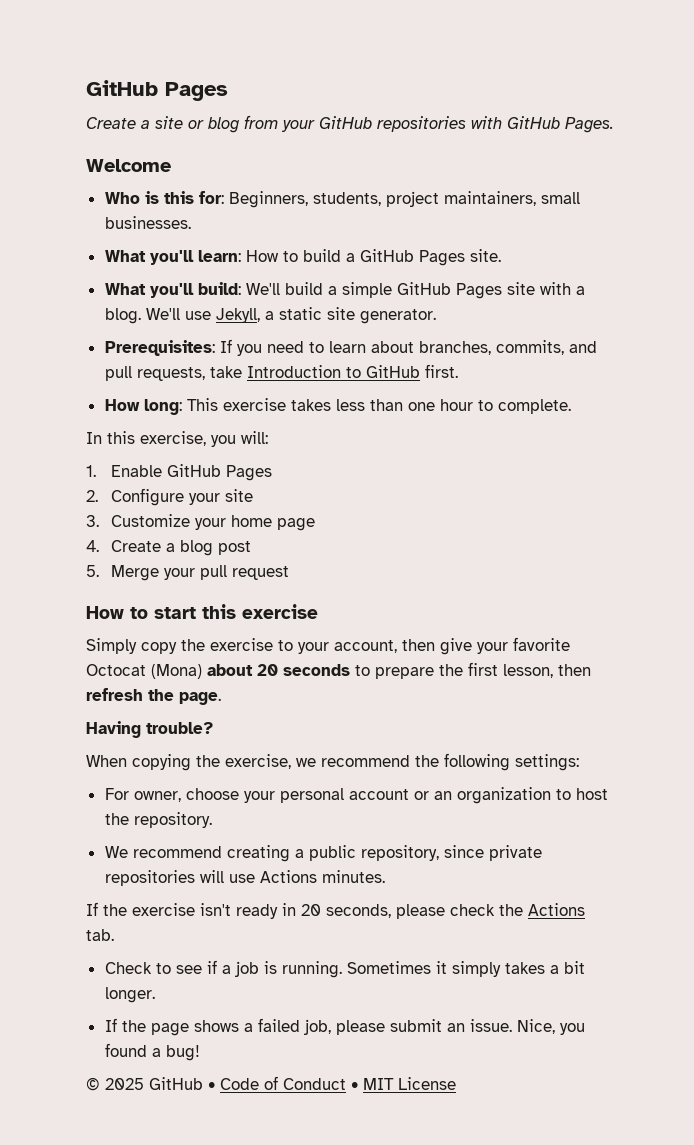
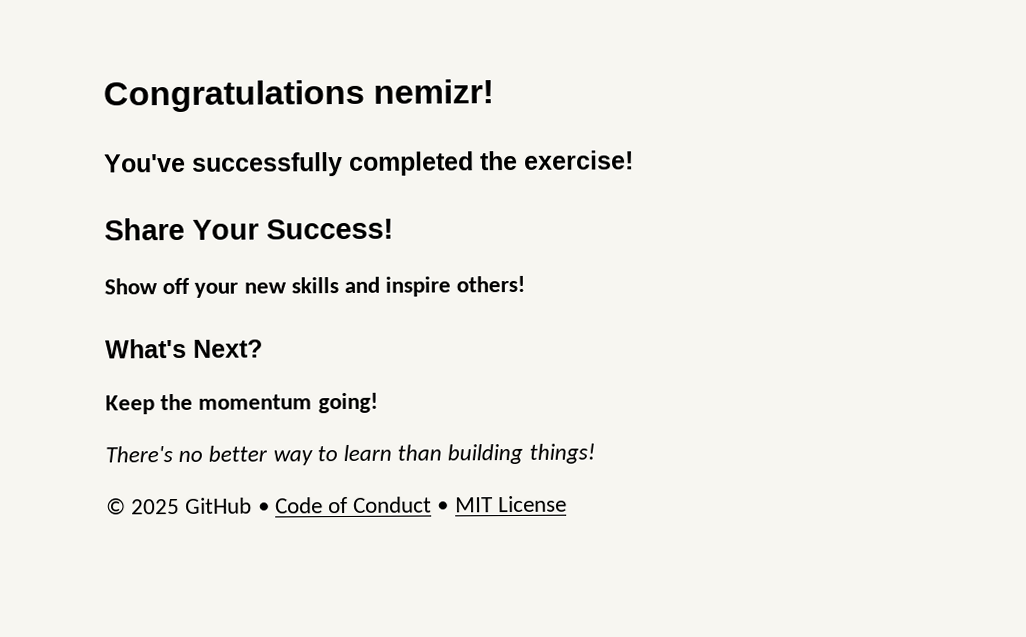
[86,80,228,101] [86,115,614,133] [86,159,171,172] [104,191,580,208] [104,216,191,229] [104,249,501,266] [104,282,585,299] [104,307,436,324] [104,339,597,356] [104,364,458,381] [104,398,571,415] [86,431,268,447] [86,464,272,481] [86,488,253,506] [86,514,315,531] [86,540,251,556] [86,565,289,581] [86,604,318,619] [86,637,570,655] [86,662,591,679] [86,688,221,705] [86,721,213,738] [86,753,579,771] [104,787,608,804] [104,812,212,828] [104,845,542,862] [104,870,385,886] [86,902,585,919] [86,929,114,941] [104,960,585,978] [104,987,155,1003] [104,1018,585,1036] [104,1043,200,1061] GitHub Pages // Create a site or blog from your GitHub repositories with GitHub Pages. // Welcome // Who is this for: Beginners, students, project maintainers, small businesses. // What you'll learn: How to build a GitHub Pages site. // What you'll build: We'll build a simple GitHub Pages site with a blog. We'll use Jekyll, a static site generator. // Prerequisites: If you need to learn about branches, commits, and pull requests, take Introduction to GitHub first. // How long: This exercise takes less than one hour to complete. // In this exercise, you will: // 1. Enable GitHub Pages // 2. Configure your site // 3. Customize your home page // 4. Create a blog post // 5. Merge your pull request // How to start this exercise // Simply copy the exercise to your account, then give your favorite Octocat (Mona) about 20 seconds to prepare the first lesson, then refresh the page. // Having trouble? // When copying the exercise, we recommend the following settings: // For owner, choose your personal account or an organization to host the repository. // We recommend creating a public repository, since private repositories will use Actions minutes. // If the exercise isn't ready in 20 seconds, please check the Actions tab. // Check to see if a job is running. Sometimes it simply takes a bit longer. // If the page shows a failed job, please submit an issue. Nice, you found a bug! -> [103,79,495,113] [104,150,634,177] [104,217,394,241] [104,275,526,298] [105,338,263,359] [105,392,378,415] [105,443,595,466] Congratulations nemizr! // You've successfully completed the exercise! // Share Your Success! // Show off your new skills and inspire others! // What's Next? // Keep the momentum going! // There's no better way to learn than building things!

